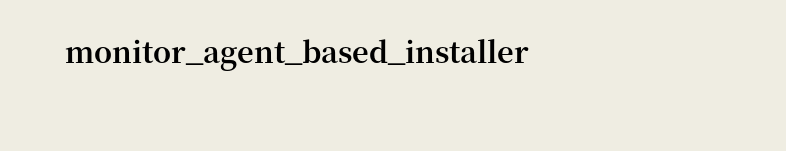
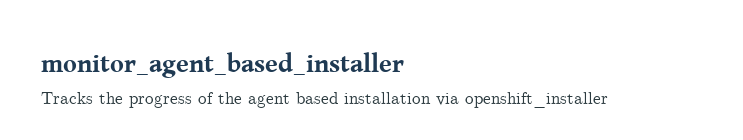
(529, 55) none -> [41,92,608,108] // Tracks the progress of the agent based installation via openshift_installer

